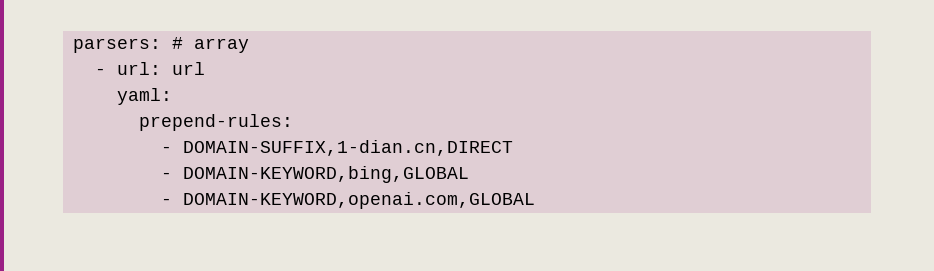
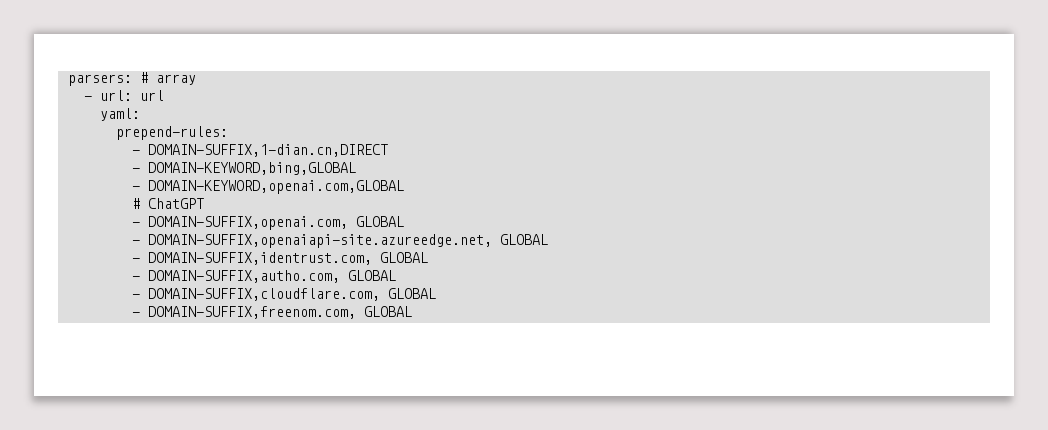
(535, 200) none -> [132,198,205,209] [132,216,405,230] [132,234,549,248] [132,252,429,265] [132,270,397,283] [132,288,437,301] [132,306,413,319] // # ChatGPT // - DOMAIN-SUFFIX,openai.com, GLOBAL // - DOMAIN-SUFFIX,openaiapi-site.azureedge.net, GLOBAL // - DOMAIN-SUFFIX,identrust.com, GLOBAL // - DOMAIN-SUFFIX,autho.com, GLOBAL // - DOMAIN-SUFFIX,cloudflare.com, GLOBAL // - DOMAIN-SUFFIX,freenom.com, GLOBAL

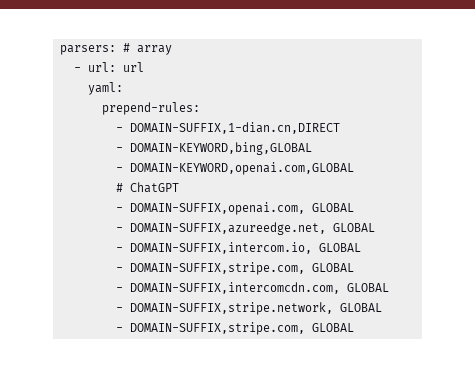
[148,234,549,248] [132,252,429,265] [132,270,397,283] [132,288,437,301] [132,306,413,319] DOMAIN-SUFFIX,openaiapi-site.azureedge.net, GLOBAL // - DOMAIN-SUFFIX,identrust.com, GLOBAL // - DOMAIN-SUFFIX,autho.com, GLOBAL // - DOMAIN-SUFFIX,cloudflare.com, GLOBAL // - DOMAIN-SUFFIX,freenom.com, GLOBAL -> [129,222,375,235] [115,242,361,254] [115,262,354,275] [115,282,389,294] [115,302,382,315] [115,322,354,335] DOMAIN-SUFFIX,azureedge.net, GLOBAL // - DOMAIN-SUFFIX,intercom.io, GLOBAL // - DOMAIN-SUFFIX,stripe.com, GLOBAL // - DOMAIN-SUFFIX,intercomcdn.com, GLOBAL // - DOMAIN-SUFFIX,stripe.network, GLOBAL // - DOMAIN-SUFFIX,stripe.com, GLOBAL

